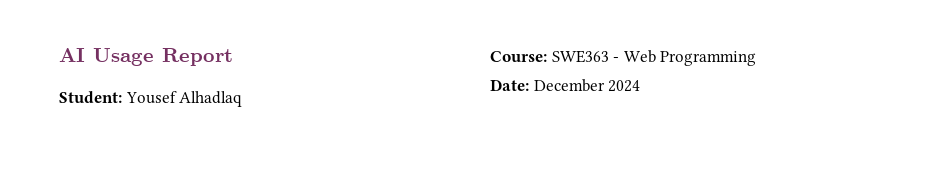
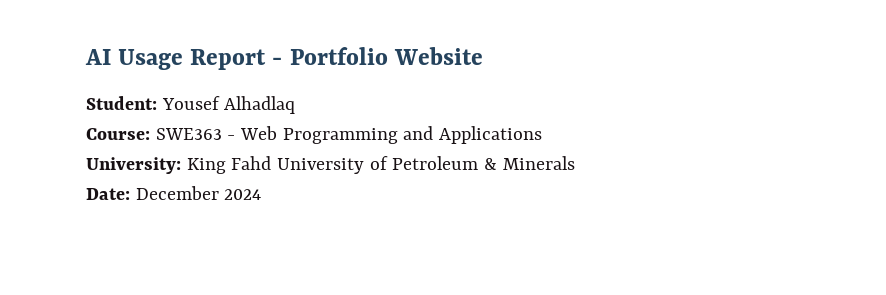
(233, 57) none -> [272,47,483,65] - Portfolio Website
(757, 58) none -> [403,126,543,144] [86,156,575,174] and Applications // University: King Fahd University of Petroleum & Minerals

